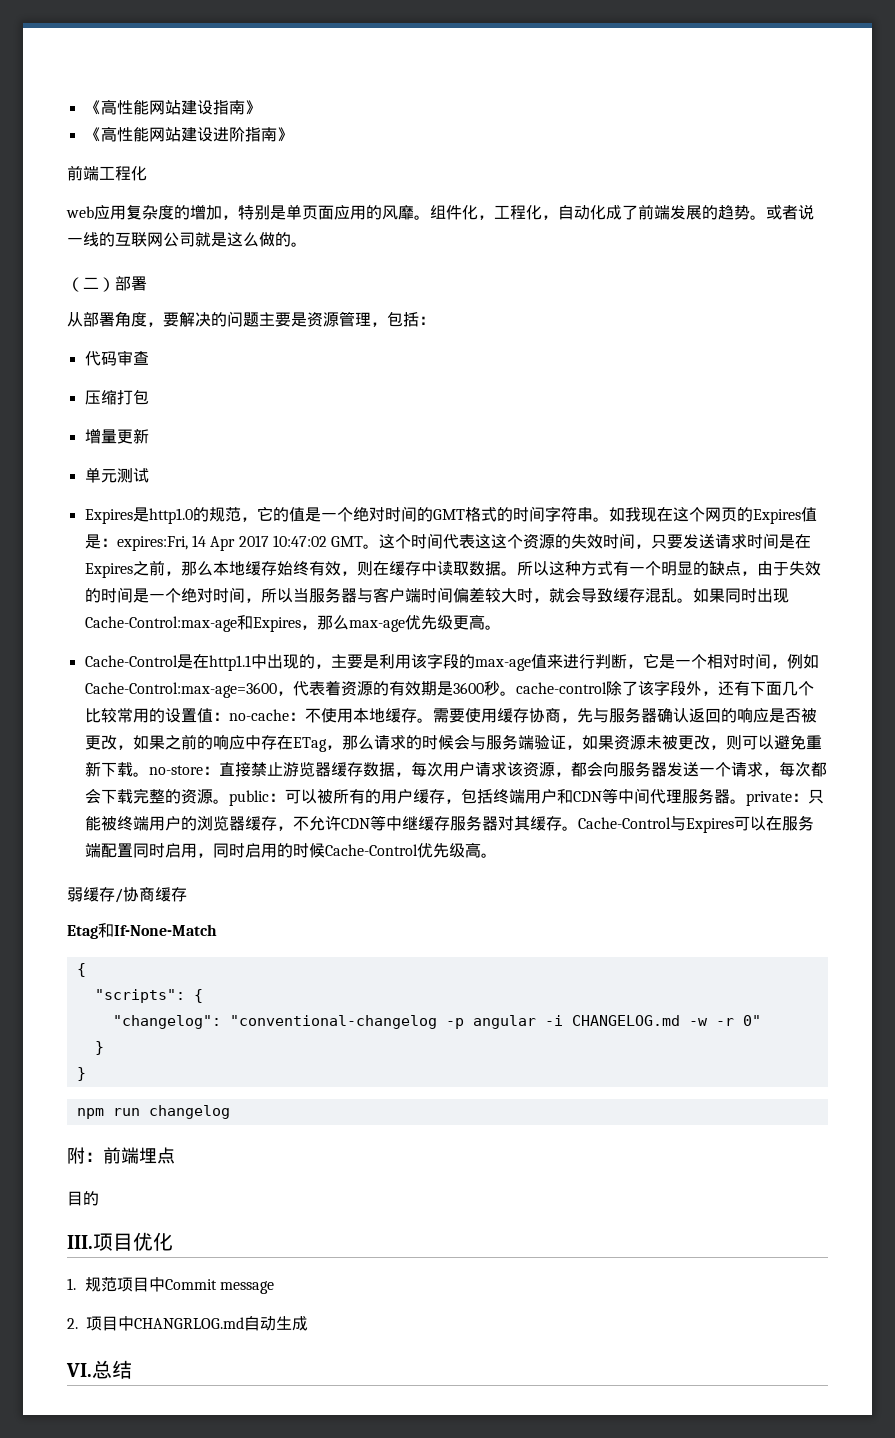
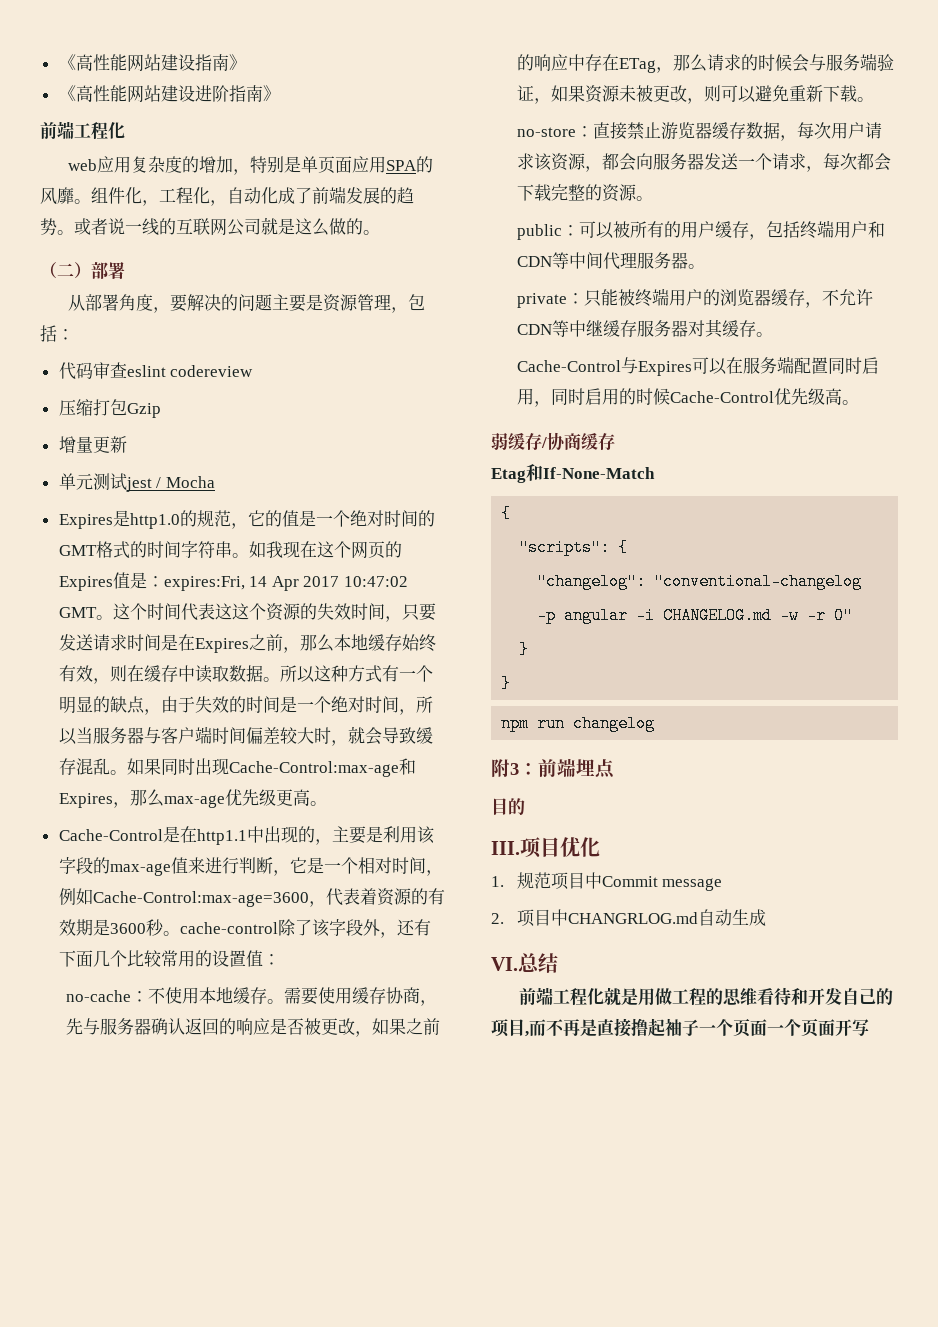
(366, 212) none -> [386,160,418,171] SPA
(149, 358) none -> [126,365,254,377] eslint codereview
(149, 397) none -> [126,403,161,418] Gzip
(149, 475) none -> [125,476,215,492] jest / Mocha
(229, 716) none -> (280, 959) //
(149, 774) none -> (874, 99) //
(229, 801) none -> (653, 198) //
(746, 801) none -> (705, 266) //
(578, 828) none -> (773, 334) //
(85, 1155) none -> [510,763,519,775] 3
(132, 1369) none -> [519,987,894,1006] [491,1018,869,1037] // 前端工程化就是用做工程的思维看待和开发自己的项目,而不再是直接撸起袖子一个页面一个页面开写

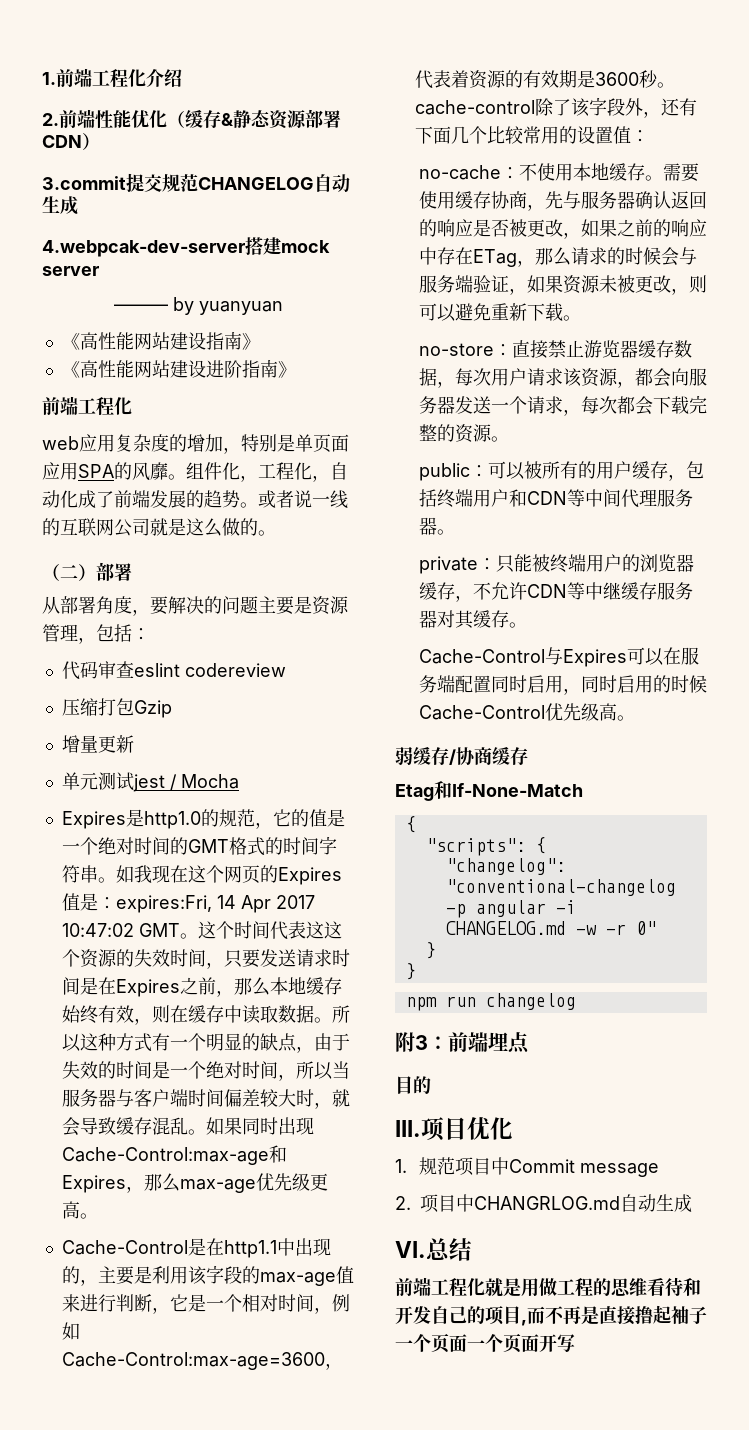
(58, 62) none -> [42,68,182,88] [42,109,341,129] [42,132,100,150] [42,173,350,192] [42,196,78,215] [42,237,330,257] [42,266,99,276] [113,297,283,315] 1.前端工程化介绍 // 2.前端性能优化（缓存&静态资源部署CDN） // 3.commit提交规范CHANGELOG自动生成 // 4.webpcak-dev-server搭建mock server // ——— by yuanyuan //

